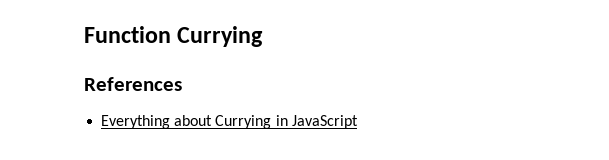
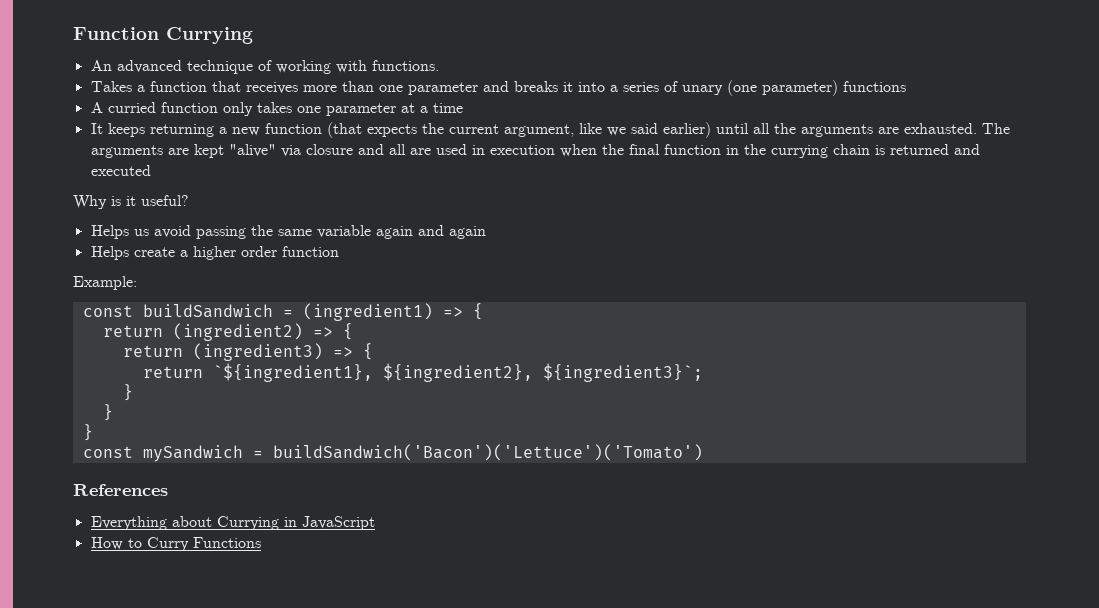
(264, 36) none -> [90,60,439,74] [90,80,906,96] [90,102,463,116] [90,122,1010,138] [90,144,980,158] [90,165,151,176] [73,195,189,209] [90,225,486,239] [90,246,339,260] [73,276,137,290] [82,303,483,321] [102,323,353,341] [122,343,373,361] [142,363,703,382] [122,384,133,401] [102,404,113,421] [82,424,93,441] [82,444,703,462] // An advanced technique of working with functions. // Takes a function that receives more than one parameter and breaks it into a series of unary (one parameter) functions // A curried function only takes one parameter at a time // It keeps returning a new function (that expects the current argument, like we said earlier) until all the arguments are exhausted. The arguments are kept "alive" via closure and all are used in execution when the final function in the currying chain is returned and executed // Why is it useful? // Helps us avoid passing the same variable again and again // Helps create a higher order function // Example: // const buildSandwich = (ingredient1) => { // return (ingredient2) => { // return (ingredient3) => { // return `${ingredient1}, ${ingredient2}, ${ingredient3}`; // } // } // } // const mySandwich = buildSandwich('Bacon')('Lettuce')('Tomato')
(358, 122) none -> [90,537,261,551] // How to Curry Functions

